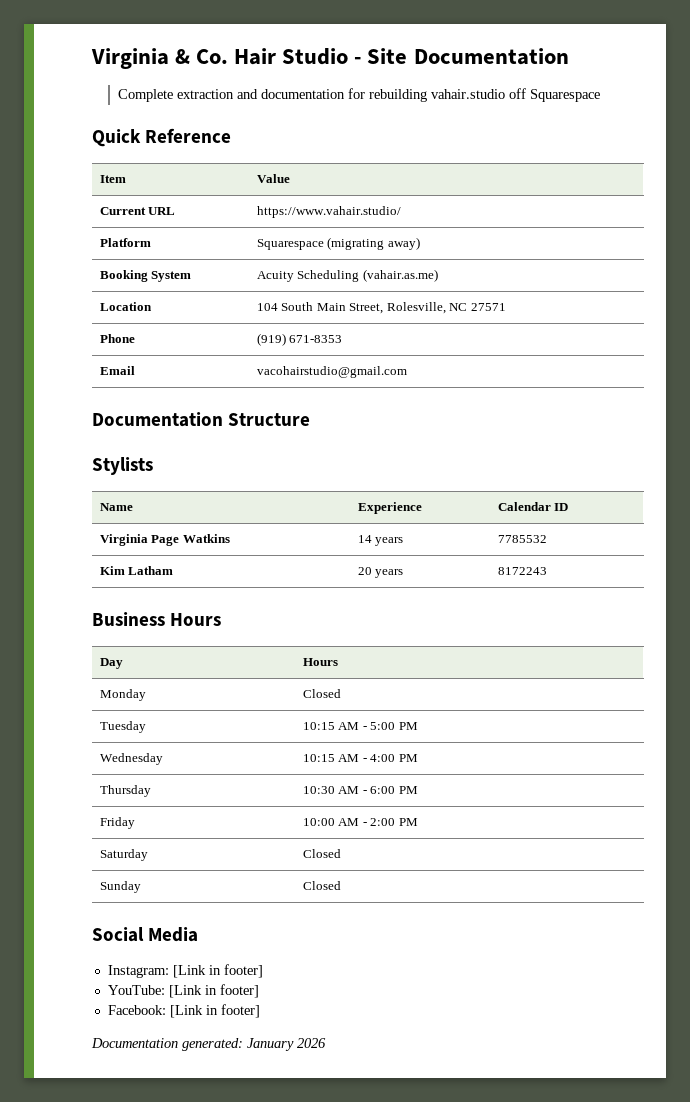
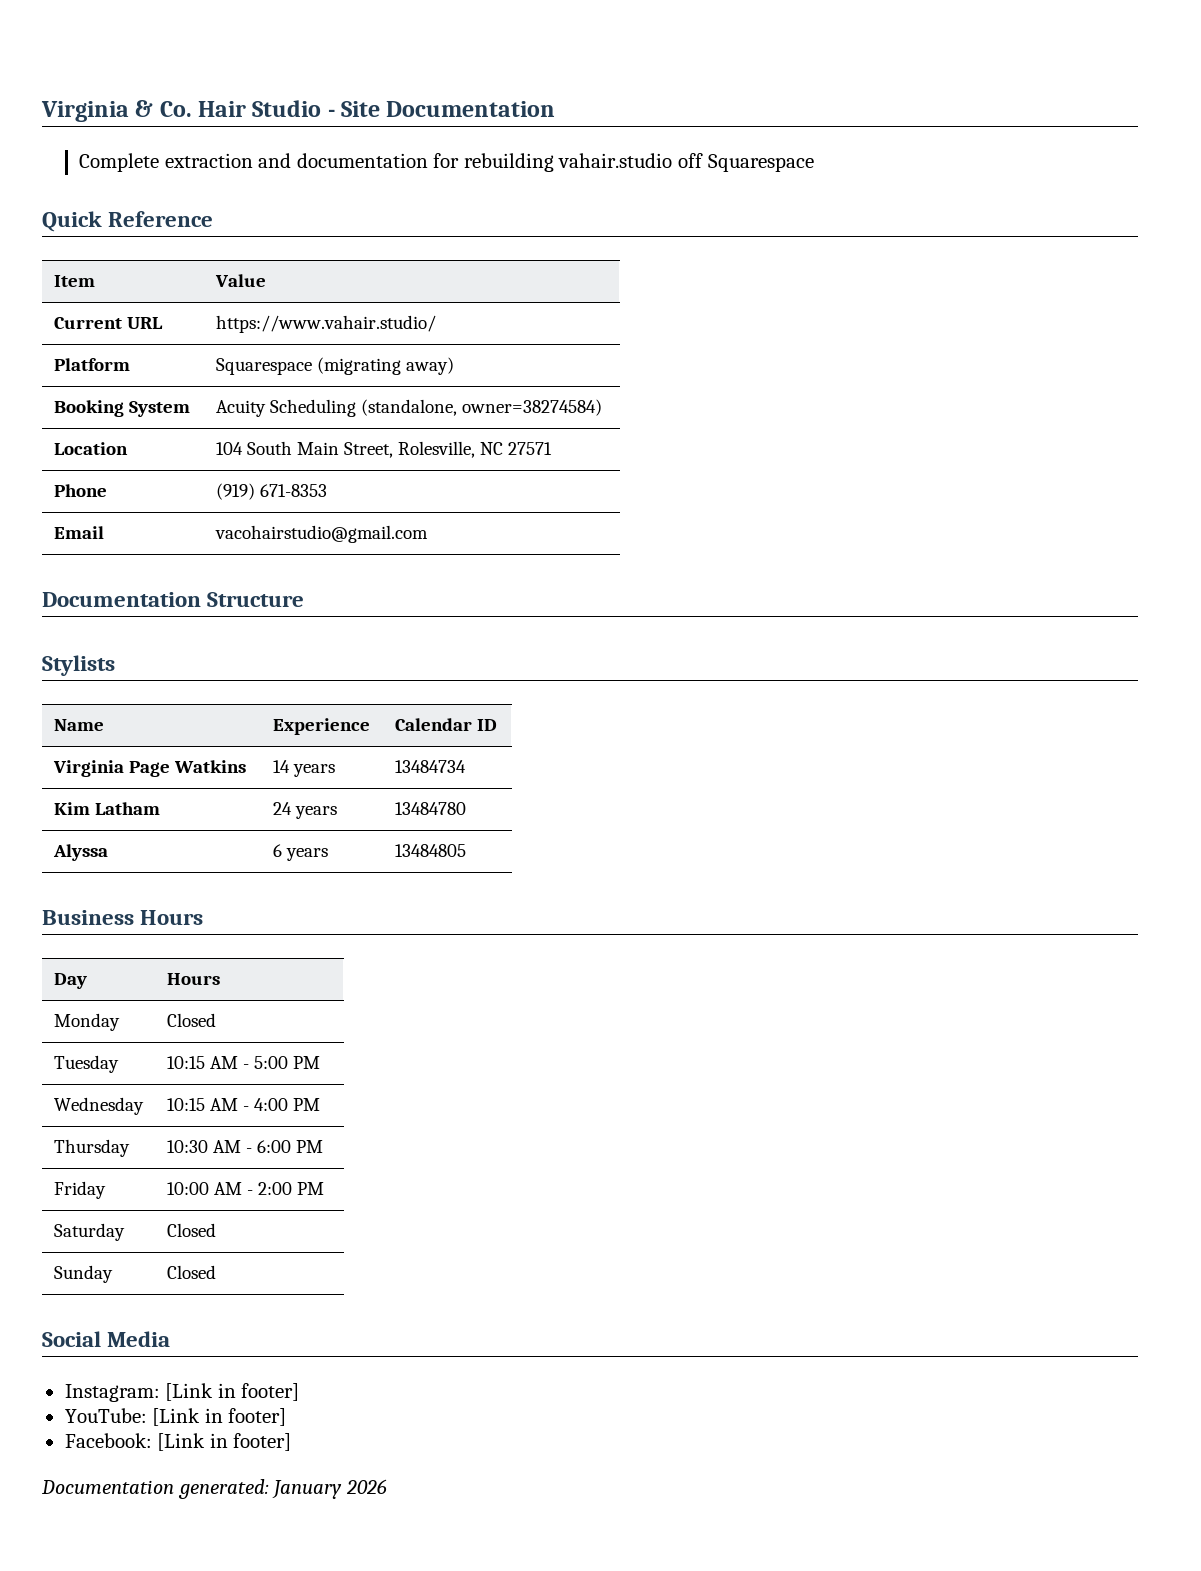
[362,269,438,282] (vahair.as.me) -> [360,399,602,416] (standalone, owner=38274584)
[497,535,547,543] 7785532 -> [394,760,466,773] 13484734
[357,567,404,578] [497,567,547,575] 20 years | 8172243 -> [272,802,337,819] [394,802,466,815] [52,844,108,861] [272,844,328,861] [394,844,466,857] 24 years | 13484780 // Alyssa | 6 years | 13484805

